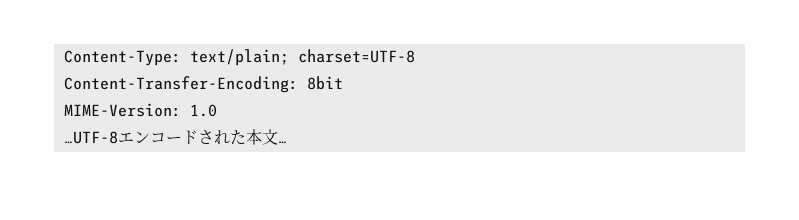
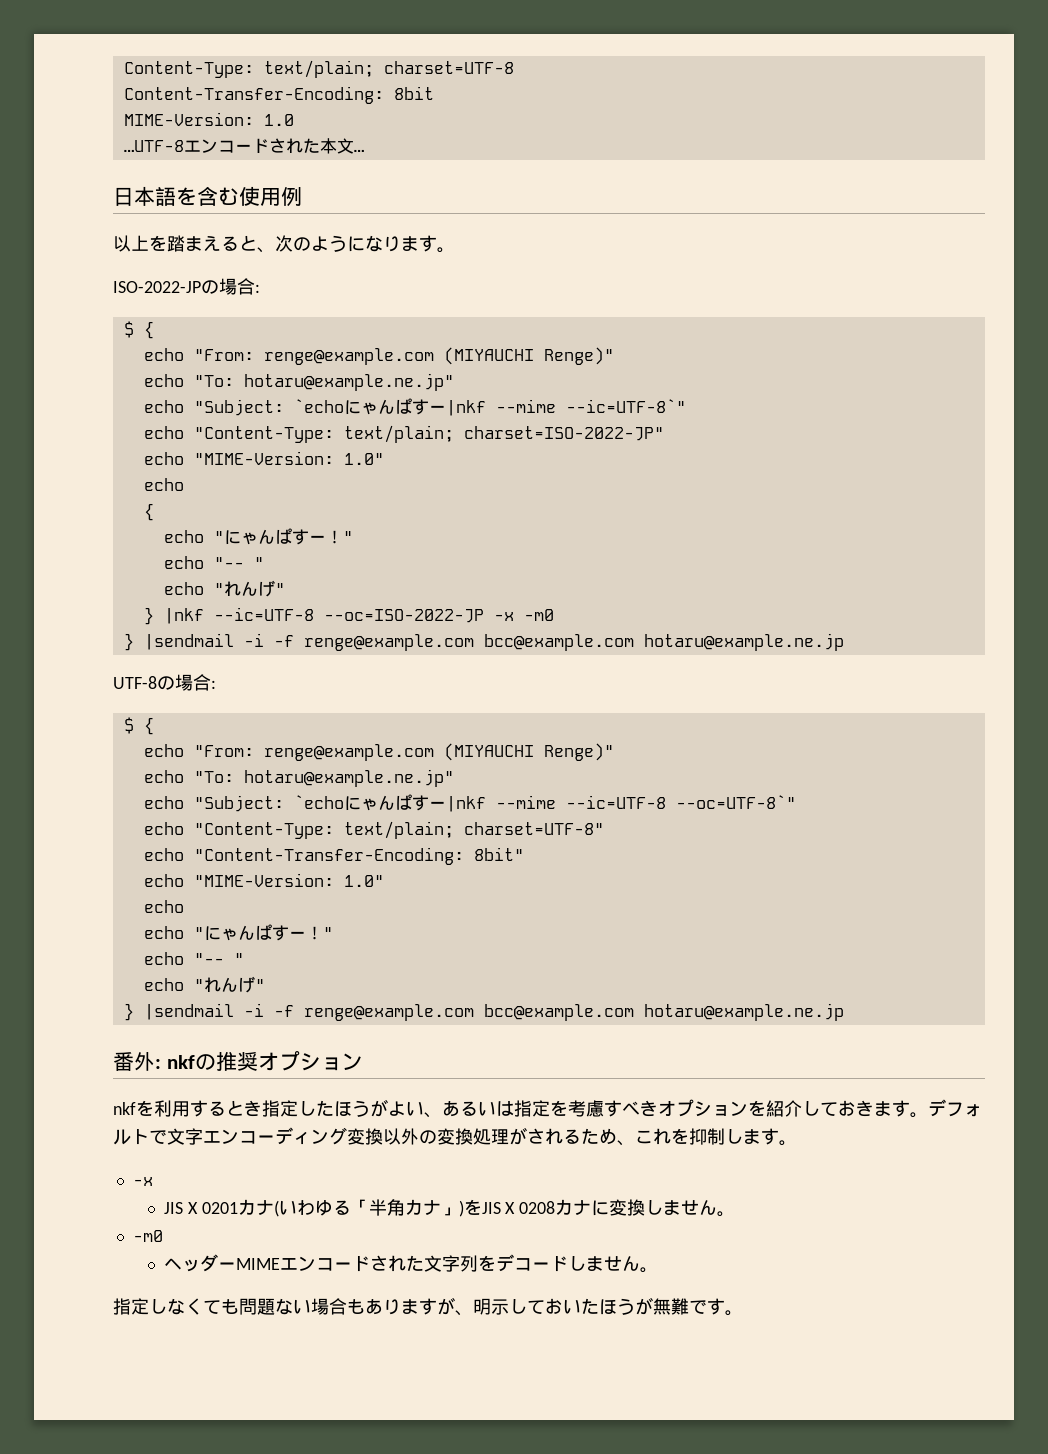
(287, 142) none -> [113,186,302,207] [113,235,455,253] [113,278,260,295] [123,321,154,339] [143,347,614,365] [143,373,454,391] [143,398,686,416] [143,425,664,443] [143,451,384,465] [143,478,184,491] [143,503,154,521] [163,528,353,545] [163,556,264,569] [163,580,285,597] [143,607,554,625] [123,633,844,651] [113,674,216,691] [123,717,154,735] [143,743,614,761] [143,769,454,787] [143,794,796,812] [143,821,604,839] [143,847,524,865] [143,873,384,887] [143,900,184,913] [143,924,333,941] [143,952,244,965] [143,976,265,993] [123,1003,844,1021] [113,1051,363,1071] [113,1099,982,1118] [113,1127,797,1146] [132,1177,153,1186] [163,1199,736,1217] [132,1230,163,1242] [163,1254,658,1273] [113,1297,743,1316] // 日本語を含む使用例 // 以上を踏まえると、次のようになります。 // ISO-2022-JPの場合: // $ { // echo "From: renge@example.com (MIYAUCHI Renge)" // echo "To: hotaru@example.ne.jp" // echo "Subject: `echoにゃんぱすー|nkf --mime --ic=UTF-8`" // echo "Content-Type: text/plain; charset=ISO-2022-JP" // echo "MIME-Version: 1.0" // echo // { // echo "にゃんぱすー！" // echo "-- " // echo "れんげ" // } |nkf --ic=UTF-8 --oc=ISO-2022-JP -x -m0 // } |sendmail -i -f renge@example.com bcc@example.com hotaru@example.ne.jp // UTF-8の場合: // $ { // echo "From: renge@example.com (MIYAUCHI Renge)" // echo "To: hotaru@example.ne.jp" // echo "Subject: `echoにゃんぱすー|nkf --mime --ic=UTF-8 --oc=UTF-8`" // echo "Content-Type: text/plain; charset=UTF-8" // echo "Content-Transfer-Encoding: 8bit" // echo "MIME-Version: 1.0" // echo // echo "にゃんぱすー！" // echo "-- " // echo "れんげ" // } |sendmail -i -f renge@example.com bcc@example.com hotaru@example.ne.jp // 番外: nkfの推奨オプション // nkfを利用するとき指定したほうがよい、あるいは指定を考慮すべきオプションを紹介しておきます。デフォルトで文字エンコーディング変換以外の変換処理がされるため、これを抑制します。 // -x // JIS X 0201カナ(いわゆる「半角カナ」)をJIS X 0208カナに変換しません。 // -m0 // ヘッダーMIMEエンコードされた文字列をデコードしません。 // 指定しなくても問題ない場合もありますが、明示しておいたほうが無難です。

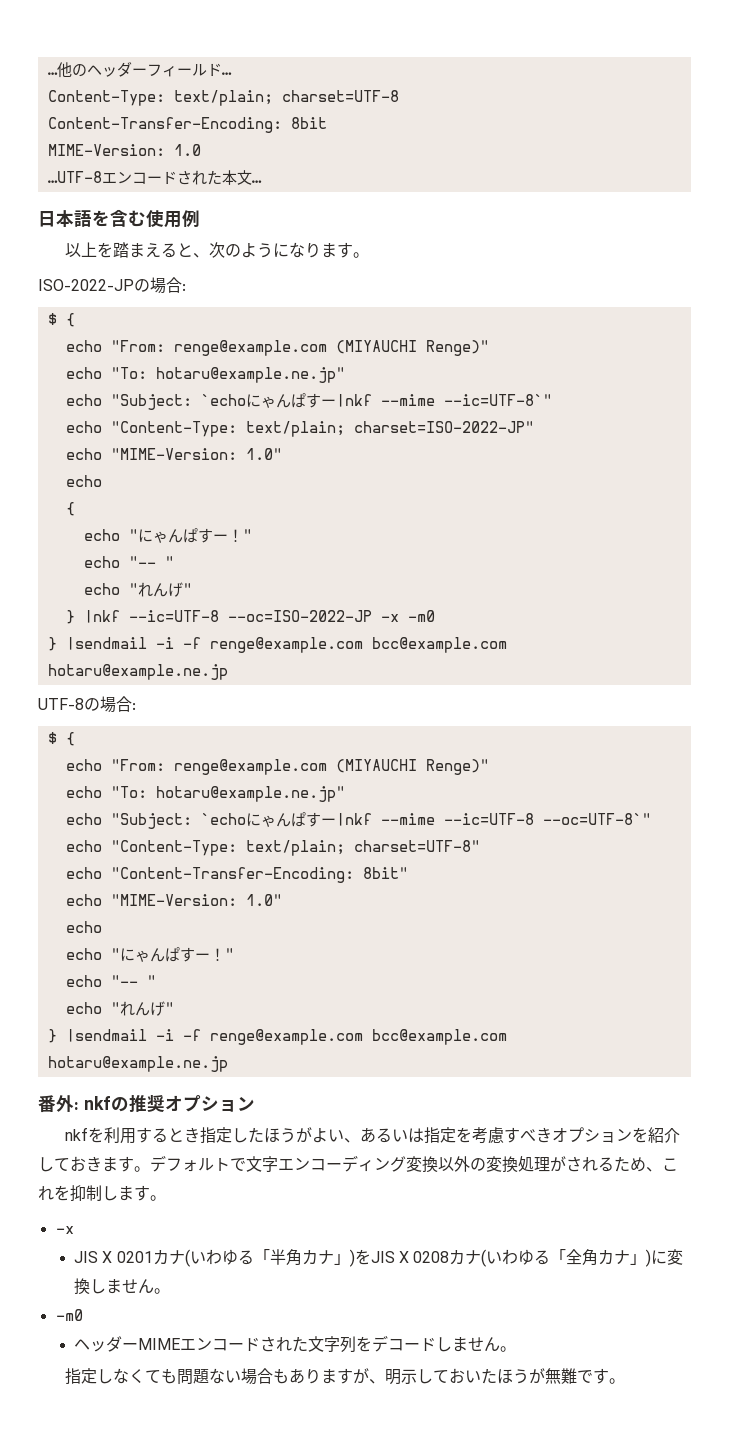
(123, 69) none -> [47,62,232,78] …他のヘッダーフィールド… //
(592, 1207) none -> [481,1249,652,1267] (いわゆる「全角カナ」)

